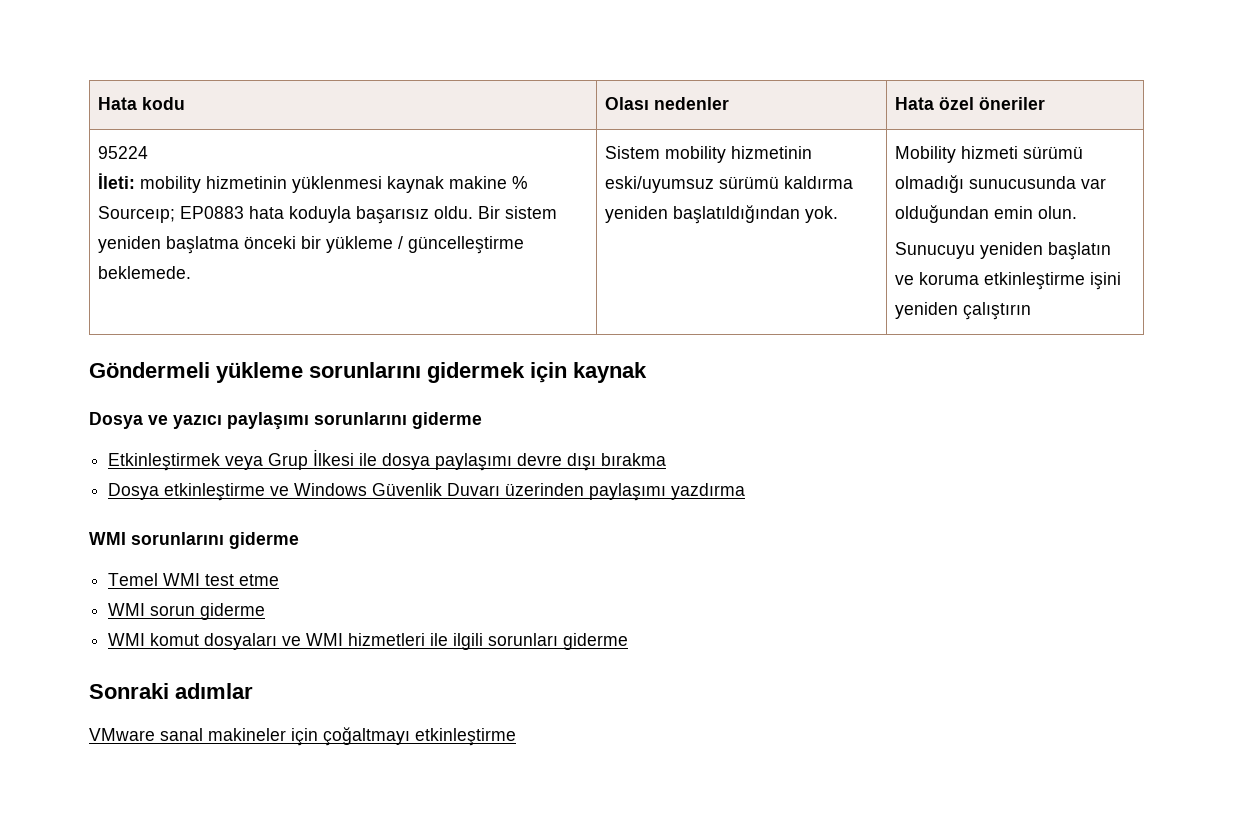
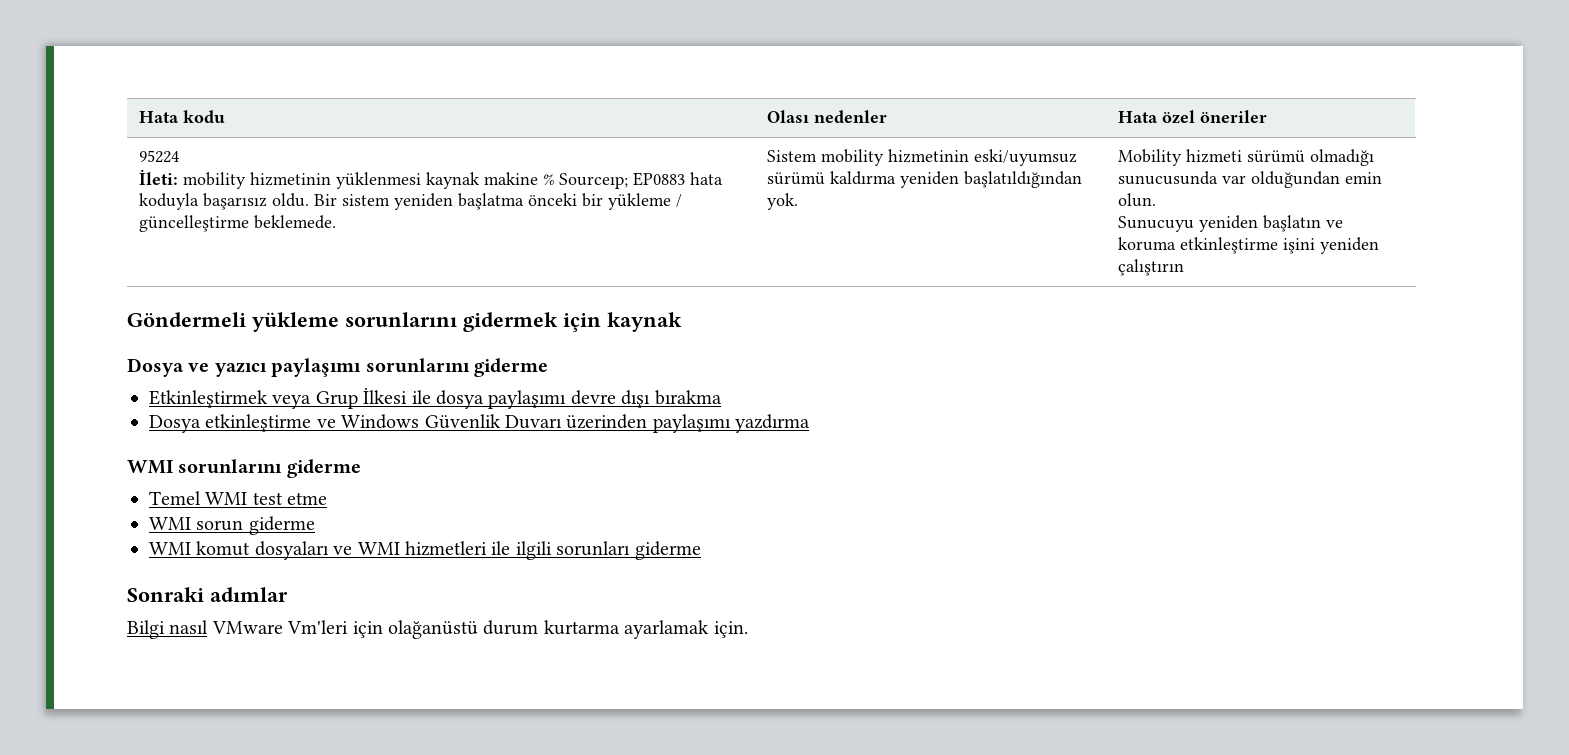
[89,727,516,746] VMware sanal makineler için çoğaltmayı etkinleştirme -> [127,620,748,639] Bilgi nasıl VMware Vm'leri için olağanüstü durum kurtarma ayarlamak için.

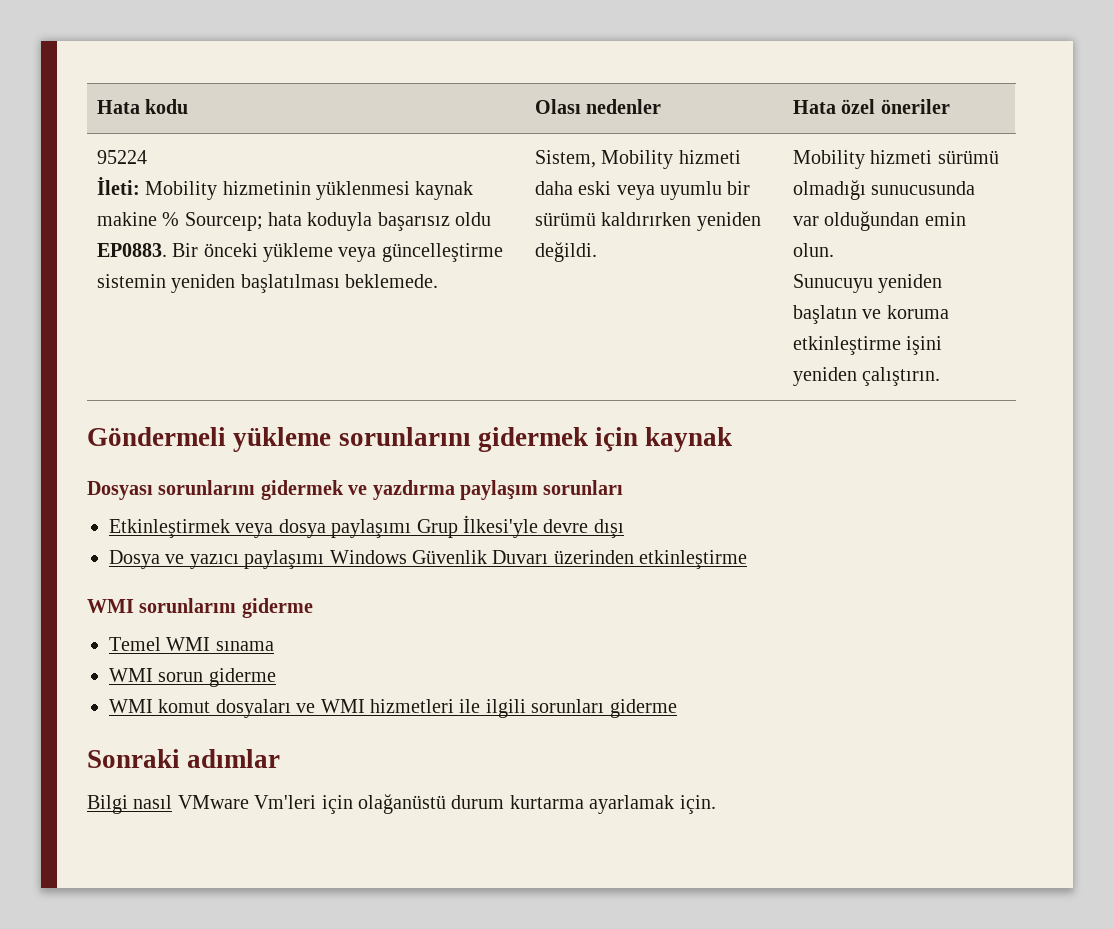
[182,172,246,189] mobility -> [145,181,218,200] Mobility
[632,172,685,186] EP0883 -> (263, 221) none
[271,193,682,210] [138,215,336,232] [766,149,1077,166] [766,171,1082,188] [766,193,798,210] oldu. Bir sistem yeniden başlatma önceki bir yükleme / güncelleştirme beklemede. | Sistem mobility hizmetinin eski/uyumsuz sürümü kaldırma yeniden başlatıldığından yok. -> [455,212,492,226] [96,243,503,262] [96,274,439,293] [534,150,741,169] [534,181,751,200] [534,212,761,231] [534,242,597,262] oldu EP0883. Bir önceki yükleme veya güncelleştirme sistemin yeniden başlatılması beklemede. | Sistem, Mobility hizmeti daha eski veya uyumlu bir sürümü kaldırırken yeniden değildi.
[1117,259,1184,276] çalıştırın -> [862,367,941,386] çalıştırın.
[127,358,548,377] [149,387,722,409] [149,414,336,433] Dosya ve yazıcı paylaşımı sorunlarını giderme // Etkinleştirmek veya Grup İlkesi ile dosya paylaşımı devre dışı bırakma // Dosya etkinleştirme ve -> [87,480,624,500] [109,515,624,538] [109,550,325,569] Dosyası sorunlarını gidermek ve yazdırma paylaşım sorunları // Etkinleştirmek veya dosya paylaşımı Grup İlkesi'yle devre dışı // Dosya ve yazıcı paylaşımı
[652,414,811,433] paylaşımı yazdırma -> [639,550,748,569] etkinleştirme
[252,492,328,505] test etme -> [215,641,274,651] sınama

